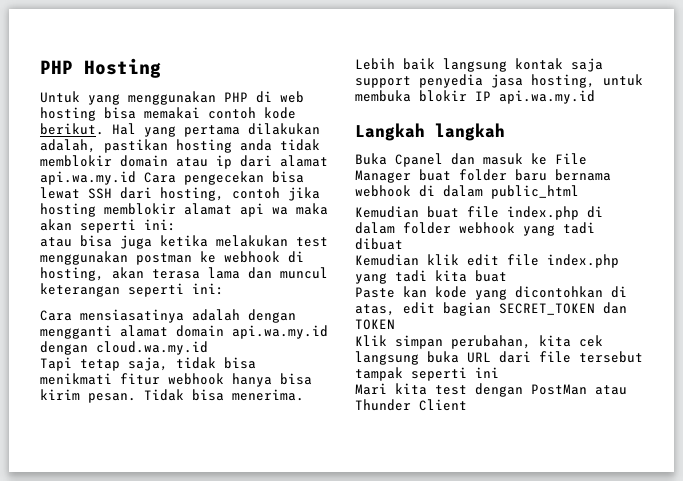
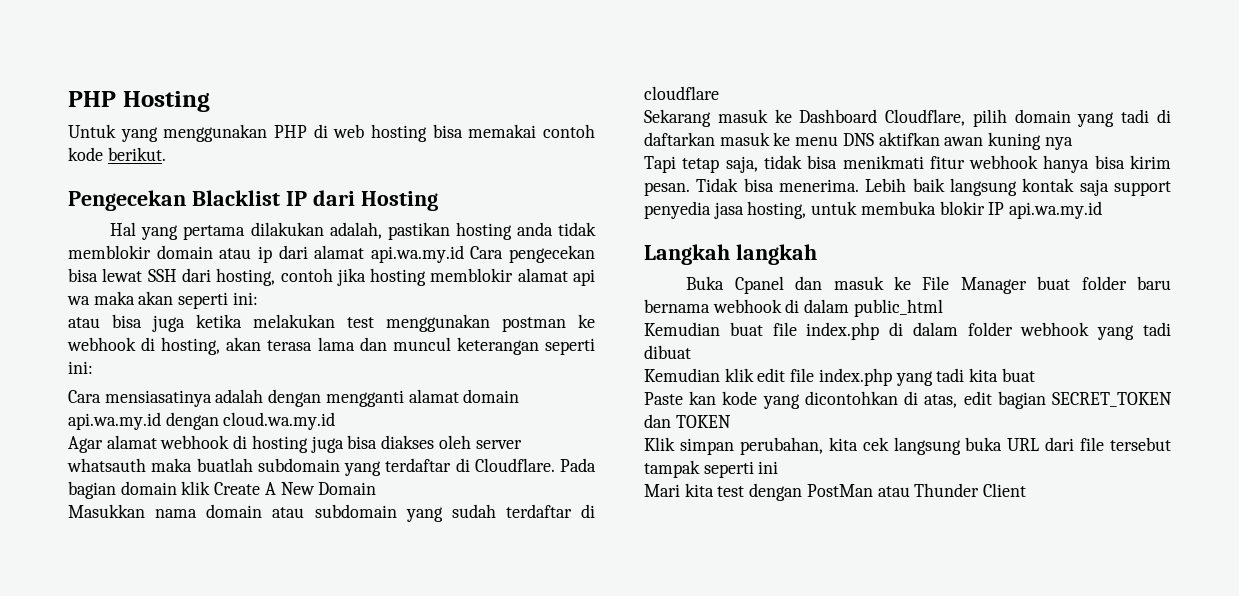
(104, 129) none -> [68,190,438,211] // Pengecekan Blacklist IP dari Hosting //
(208, 348) none -> [68,435,522,453] [67,458,596,476] [68,481,377,499] [68,504,595,522] [644,86,719,100] [644,109,1171,127] [644,132,1073,150] // Agar alamat webhook di hosting juga bisa diakses oleh server whatsauth maka buatlah subdomain yang terdaftar di Cloudflare. Pada bagian domain klik Create A New Domain // Masukkan nama domain atau subdomain yang sudah terdaftar di cloudflare // Sekarang masuk ke Dashboard Cloudflare, pilih domain yang tadi di daftarkan masuk ke menu DNS aktifkan awan kuning nya

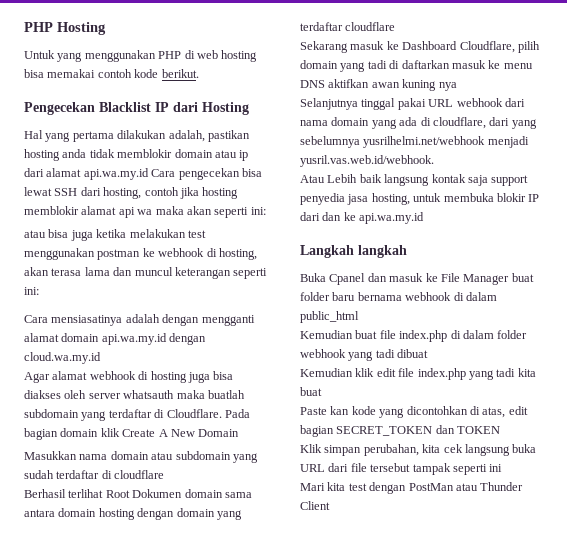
(719, 93) none -> [24,489,252,498] [24,508,242,520] [300,22,396,31] // Berhasil terlihat Root Dokumen domain sama antara domain hosting dengan domain yang terdaftar cloudflare
[644,155,1171,173] [644,178,859,196] Tapi tetap saja, tidak bisa menikmati fitur webhook hanya bisa kirim pesan. Tidak bisa menerima. -> [300,98,525,110] [300,117,537,129] [300,136,529,148] [300,155,434,167] [300,175,325,183] Selanjutnya tinggal pakai URL webhook dari nama domain yang ada di cloudflare, dari yang sebelumnya yusrilhelmi.net/webhook menjadi yusril.vas.web.id/webhook. // Atau
(1005, 208) none -> [300,212,356,221] dari dan ke

